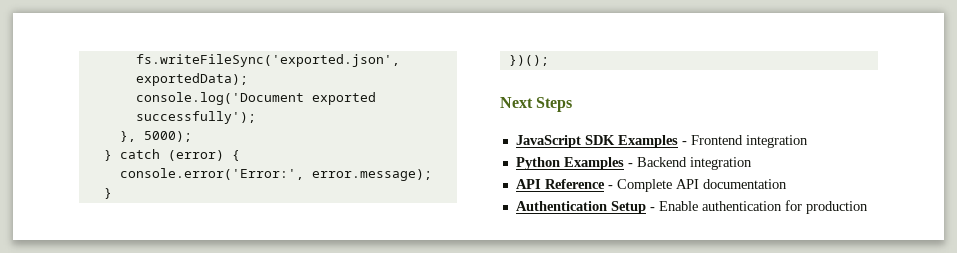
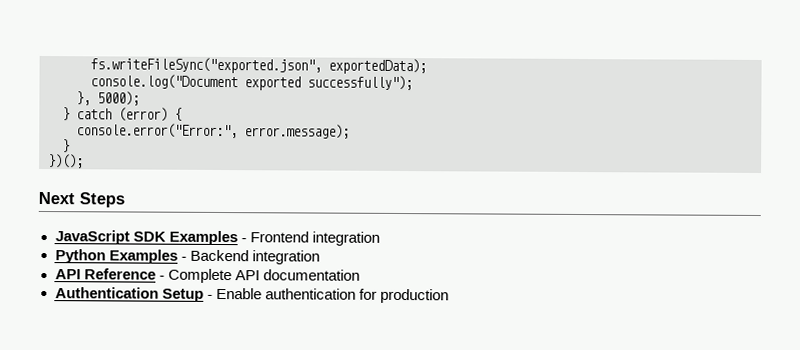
[135,54,400,67] fs.writeFileSync('exported.json', -> [90,57,322,74] fs.writeFileSync("exported.json",
[135,92,376,105] [135,111,256,124] console.log('Document exported successfully'); -> [90,74,413,91] console.log("Document exported successfully");
[119,168,304,180] console.error('Error:', -> [76,123,238,139] console.error("Error:",

